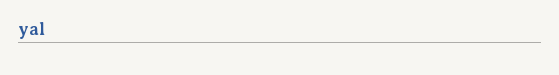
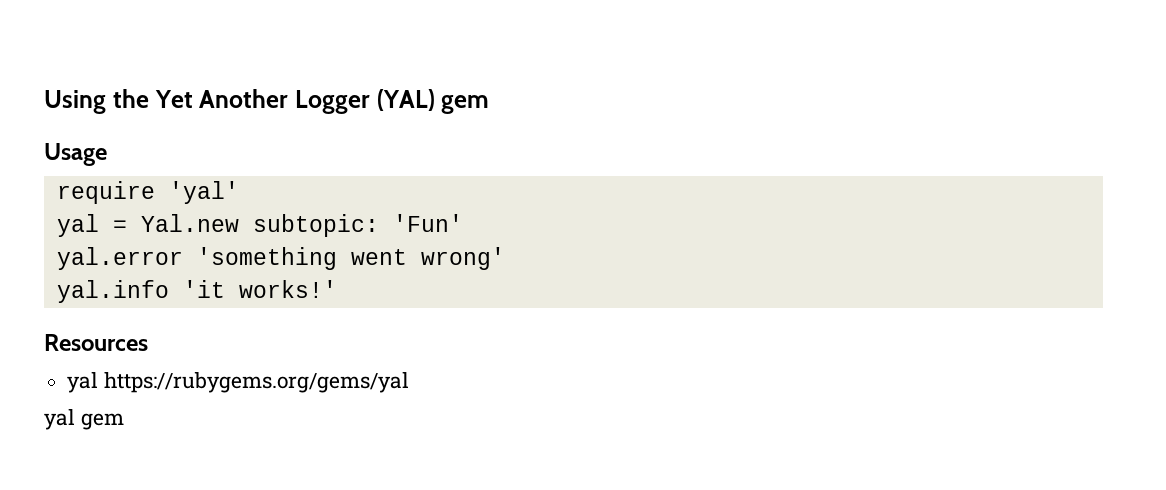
[18,22,45,39] yal -> [44,89,490,114] [44,143,107,166] [56,181,239,204] [56,214,463,237] [56,247,505,270] [56,280,337,303] [44,334,148,351] [67,372,409,393] [44,409,124,430] Using the Yet Another Logger (YAL) gem // Usage // require 'yal' // yal = Yal.new subtopic: 'Fun' // yal.error 'something went wrong' // yal.info 'it works!' // Resources // yal https://rubygems.org/gems/yal // yal gem

